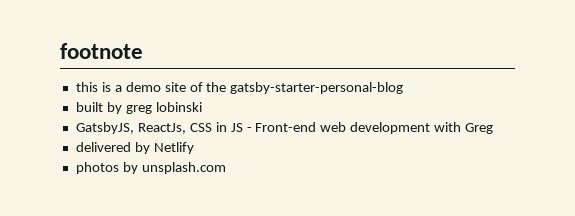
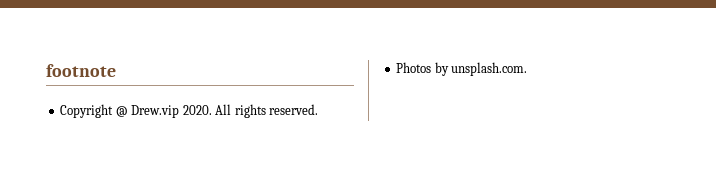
[75,82,404,94] [75,102,202,114] [75,122,494,134] [75,142,194,154] [75,162,226,174] this is a demo site of the gatsby-starter-personal-blog // built by greg lobinski // GatsbyJS, ReactJs, CSS in JS - Front-end web development with Greg // delivered by Netlify // photos by unsplash.com -> [60,104,319,118] [396,62,528,76] Copyright @ Drew.vip 2020. All rights reserved. // Photos by unsplash.com.

